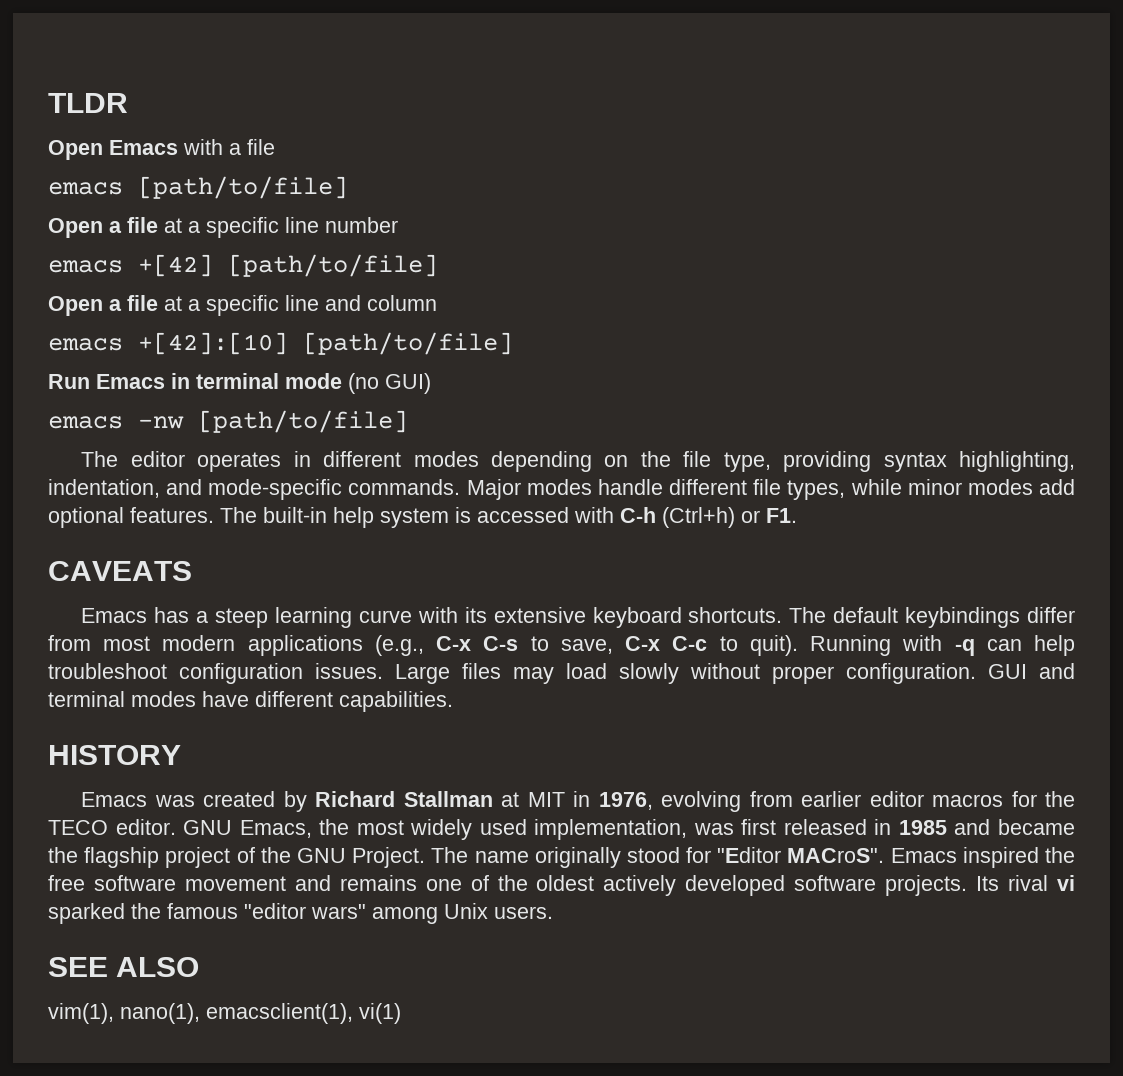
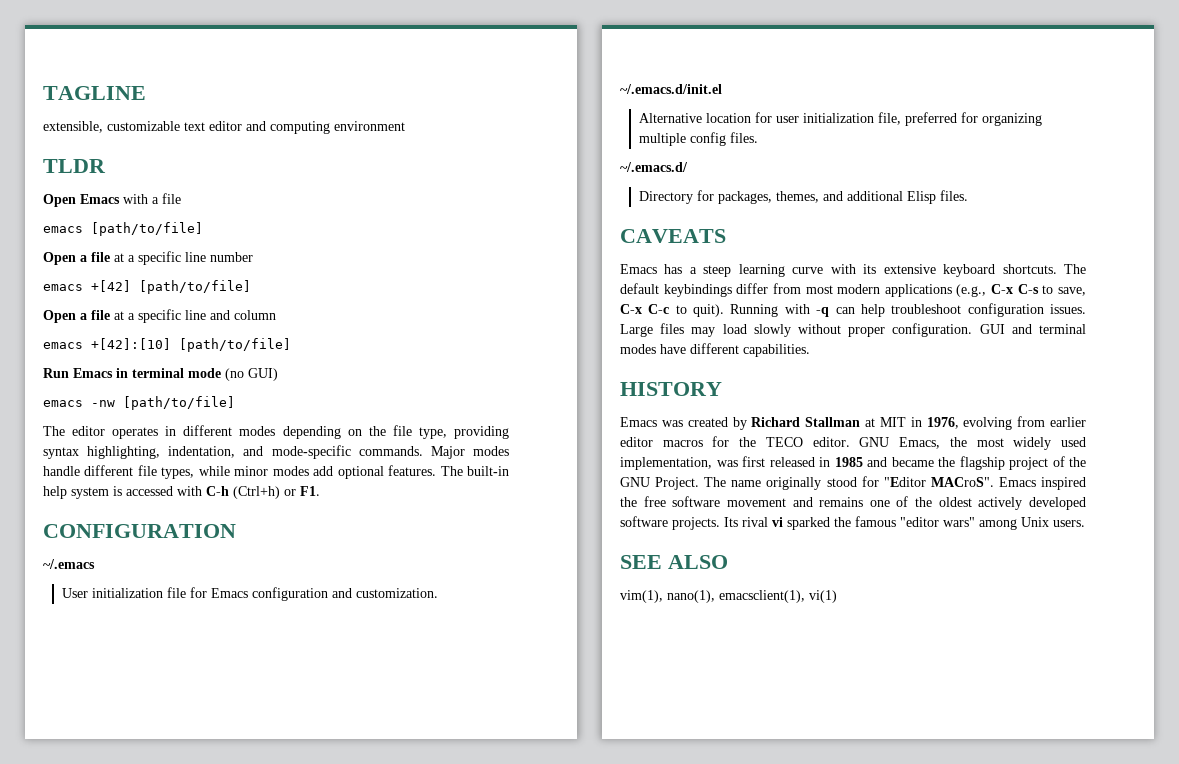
(48, 103) none -> [43,86,146,100] [43,121,405,134] TAGLINE // extensible, customizable text editor and computing environment //
(797, 515) none -> [43,524,236,538] [43,559,95,569] [62,587,439,601] [620,84,722,94] [639,112,1043,126] [639,132,759,146] [620,162,688,172] [639,190,969,204] // CONFIGURATION // ~/.emacs // User initialization file for Emacs configuration and customization. // ~/.emacs.d/init.el // Alternative location for user initialization file, preferred for organizing multiple config files. // ~/.emacs.d/ // Directory for packages, themes, and additional Elisp files.

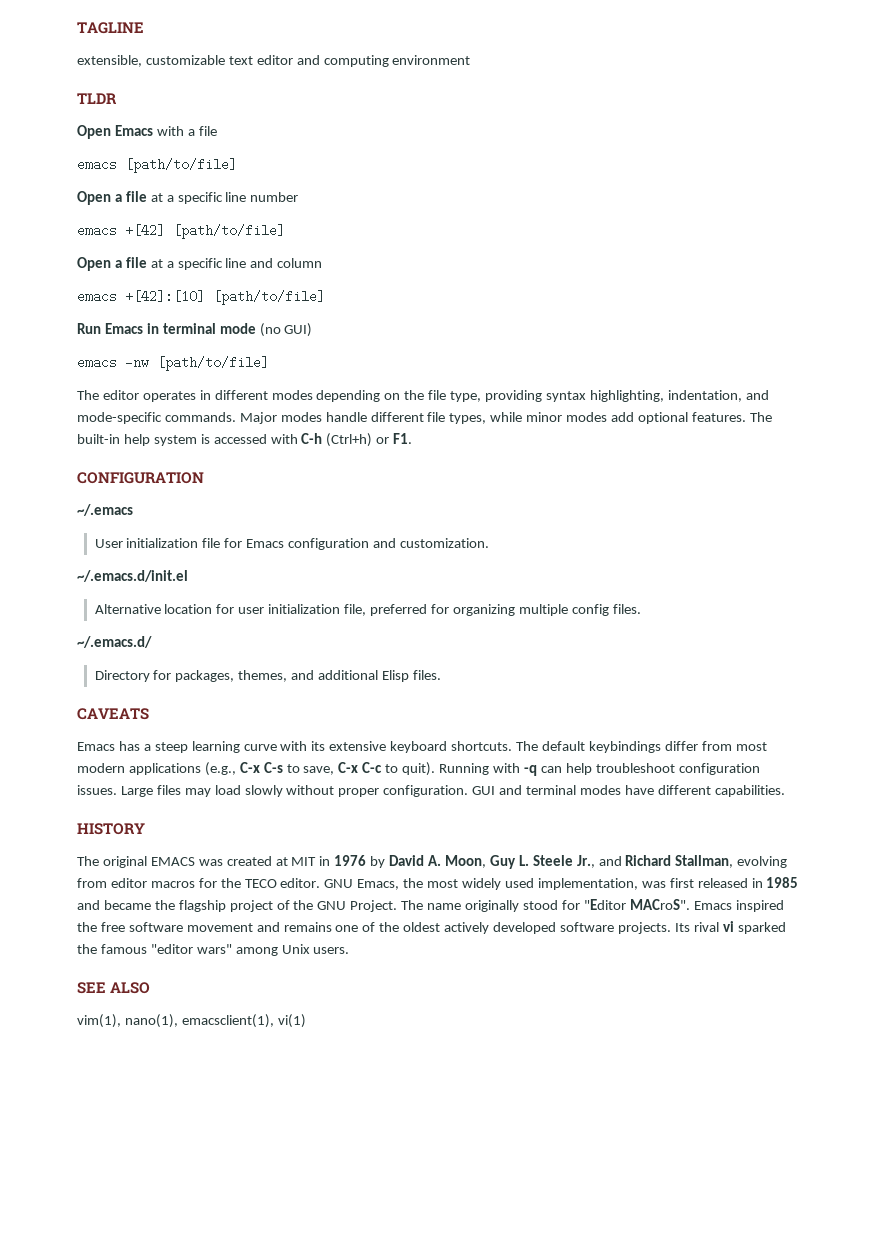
[620,417,959,430] Emacs was created by Richard Stallman at MIT in 1976, -> [77,855,734,869] The original EMACS was created at MIT in 1976 by David A. Moon, Guy L. Steele Jr., and Richard Stallman,
[1050,417,1086,427] earlier -> (107, 883) none

